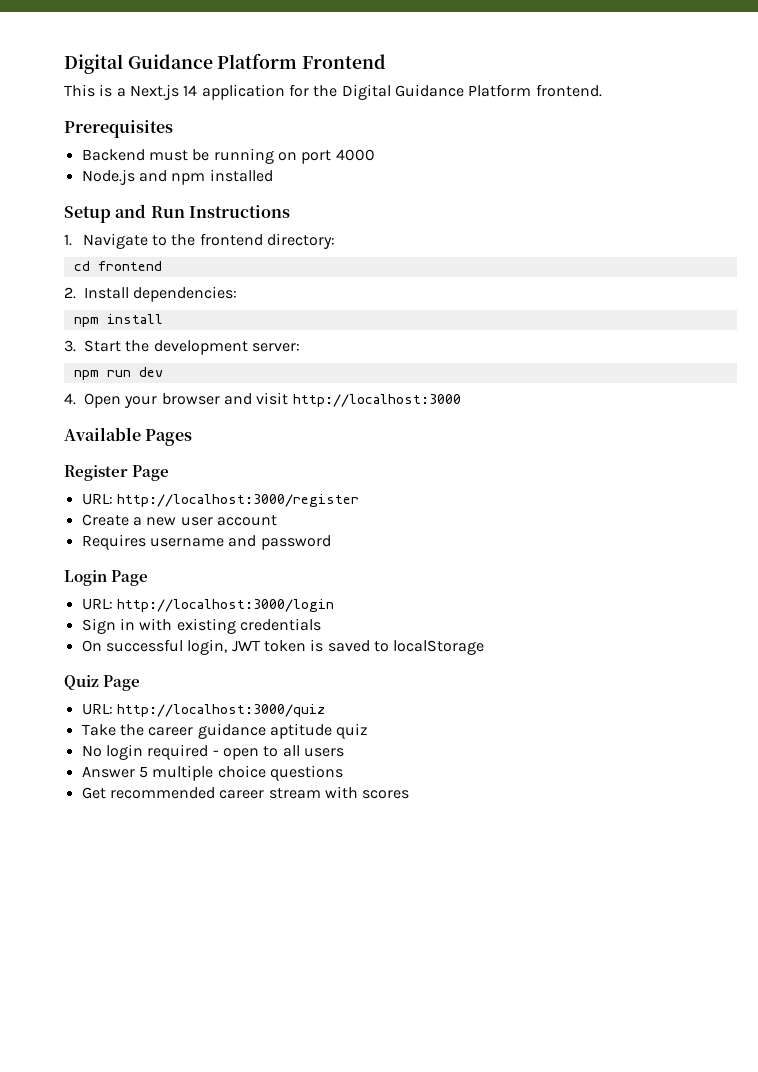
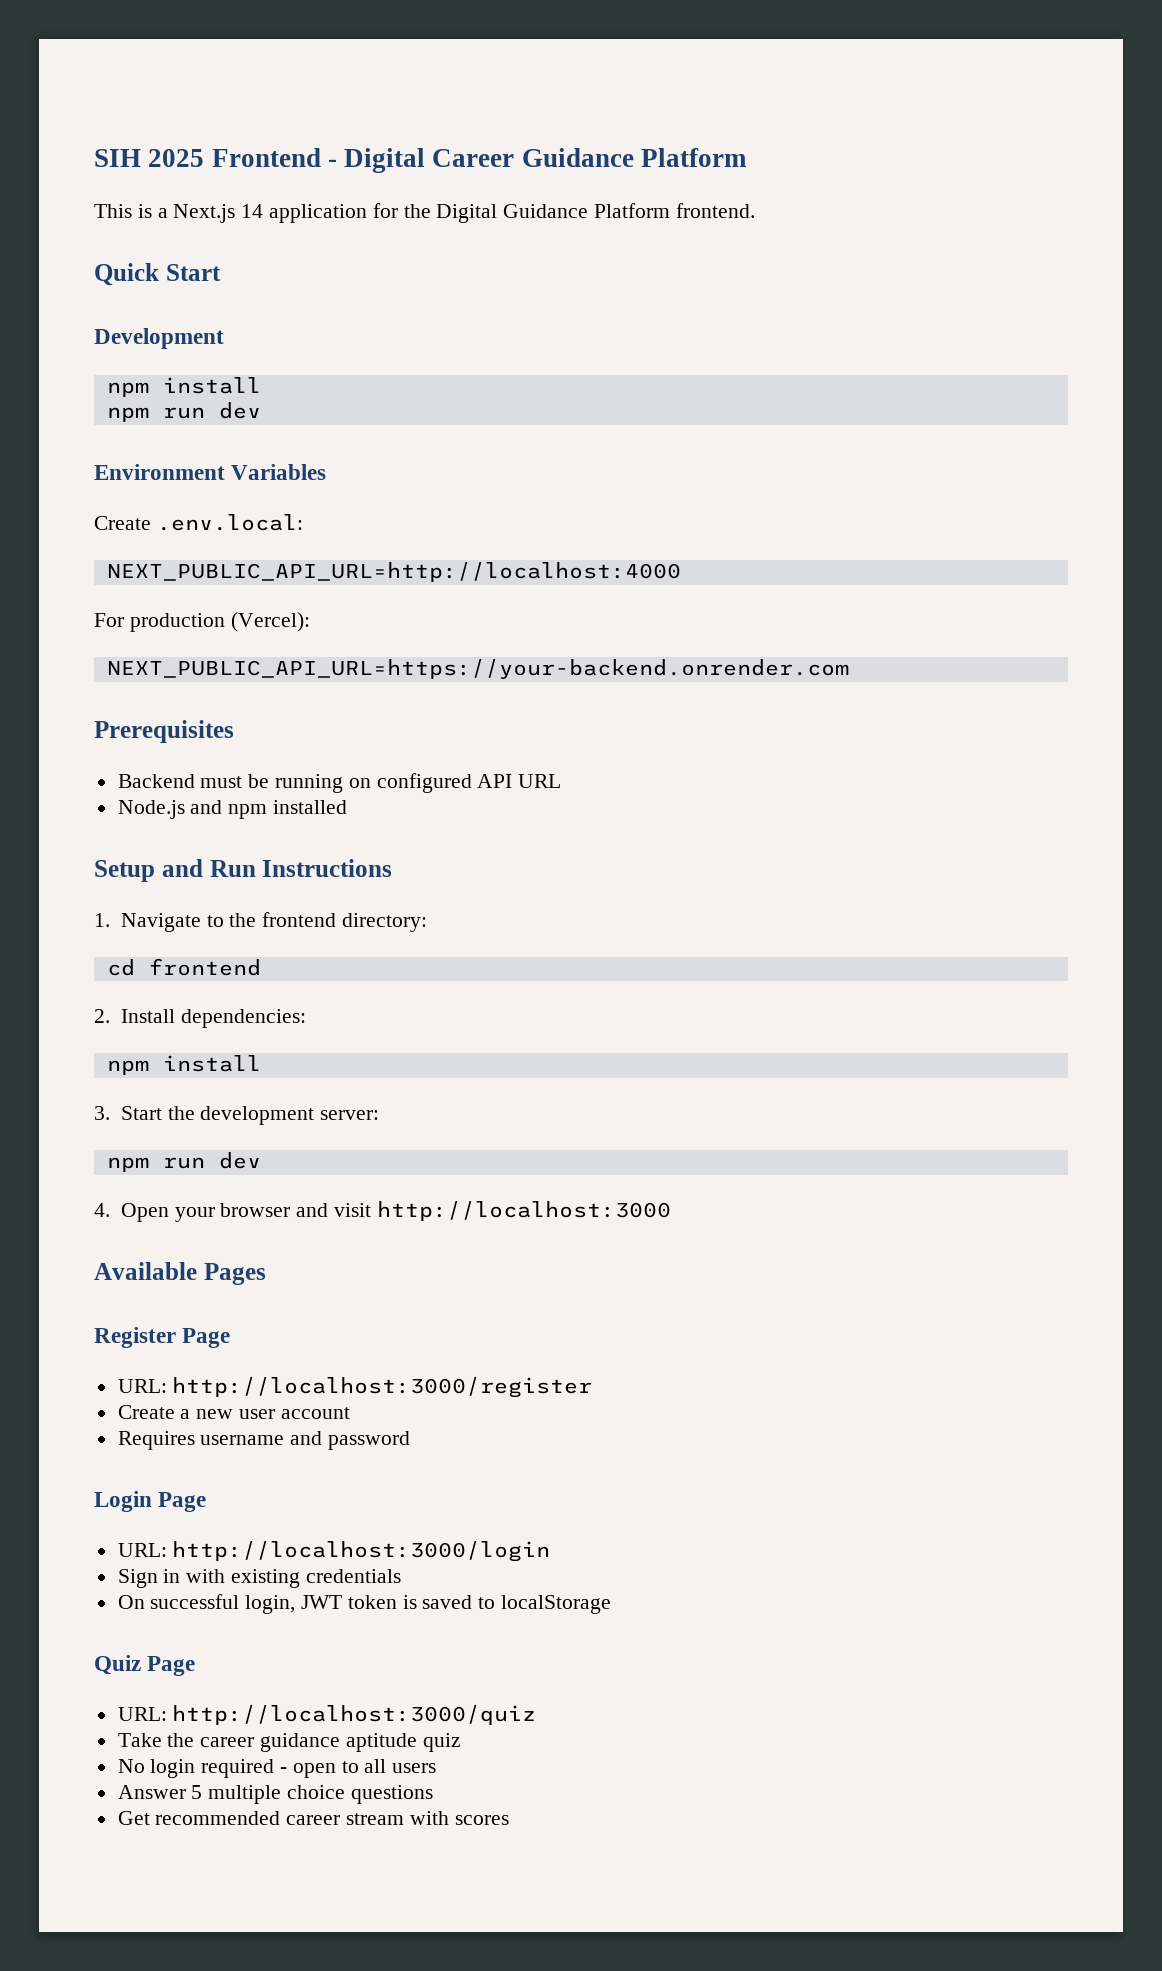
[64,53,387,74] Digital Guidance Platform Frontend -> [94,148,748,173] SIH 2025 Frontend - Digital Career Guidance Platform
(602, 90) none -> [94,263,221,286] [94,328,224,349] [106,377,261,397] [106,402,261,422] [94,464,327,480] [94,514,303,531] [106,562,681,582] [94,612,310,632] [106,659,849,679] // Quick Start // Development // npm install // npm run dev // Environment Variables // Create .env.local: // NEXT_PUBLIC_API_URL=http://localhost:4000 // For production (Vercel): // NEXT_PUBLIC_API_URL=https://your-backend.onrender.com
[301,149,375,164] port 4000 -> [376,773,562,793] configured API URL

